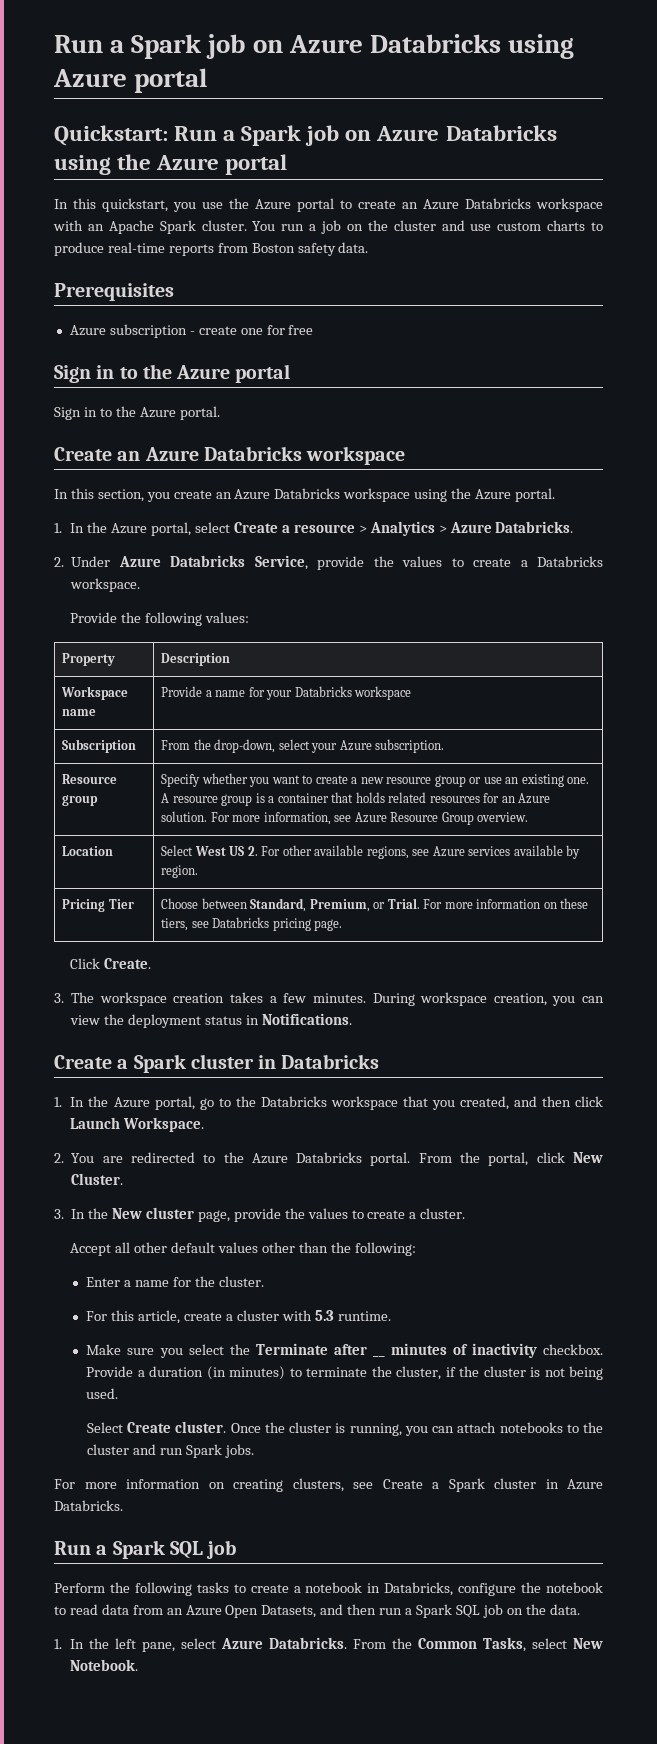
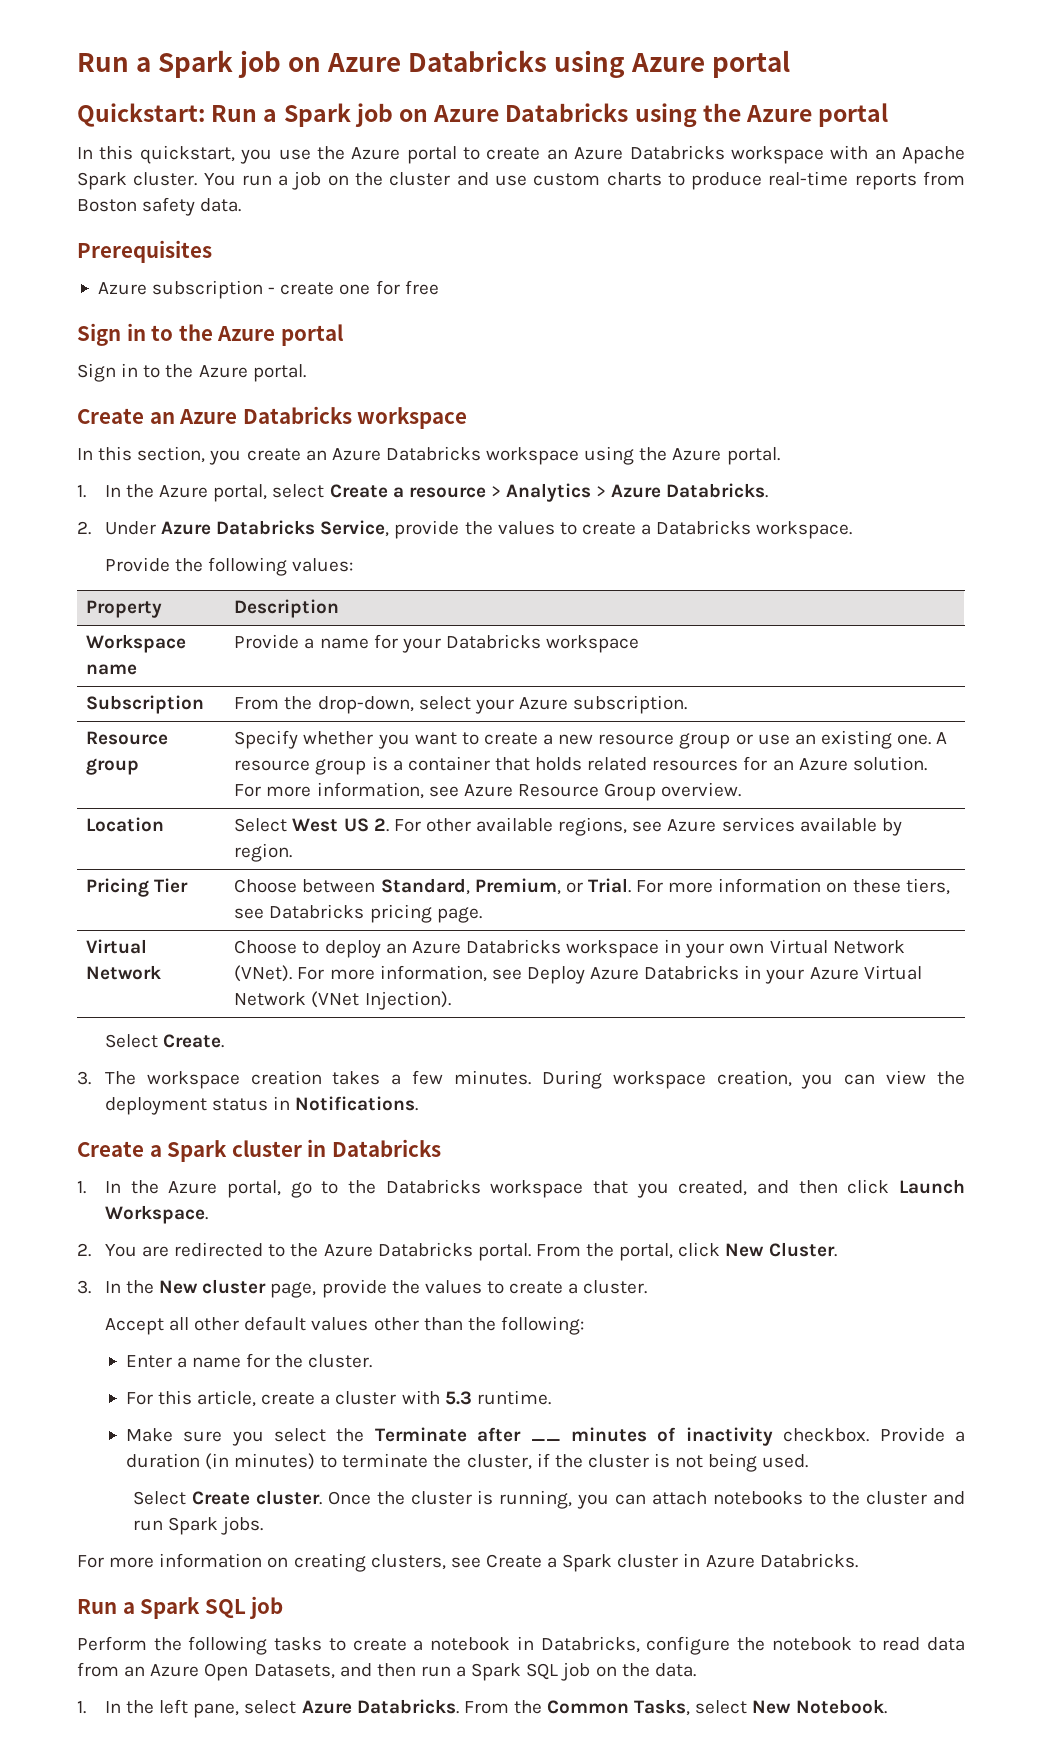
[70,958,101,969] // Click -> [86,939,148,954] [86,965,162,980] [234,939,905,958] [234,965,922,984] [234,991,451,1010] [104,1034,158,1048] // Virtual Network | Choose to deploy an Azure Databricks workspace in your own Virtual Network (VNet). For more information, see Deploy Azure Databricks in your Azure Virtual Network (VNet Injection). // Select

